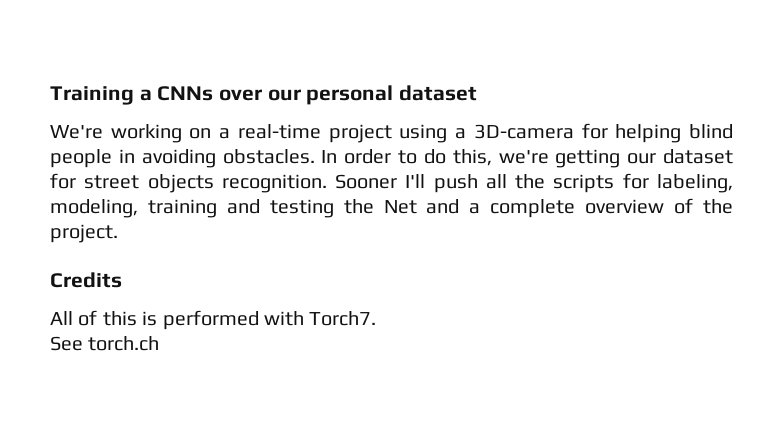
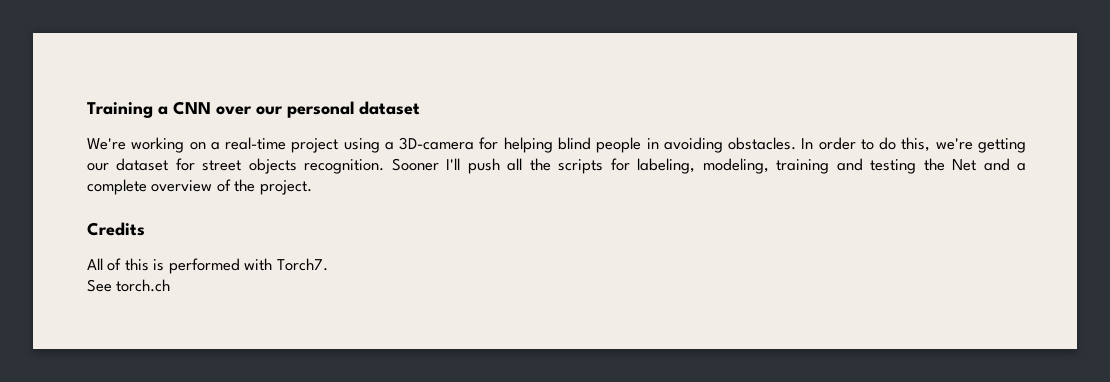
[157,86,214,101] CNNs -> [173,101,211,115] CNN

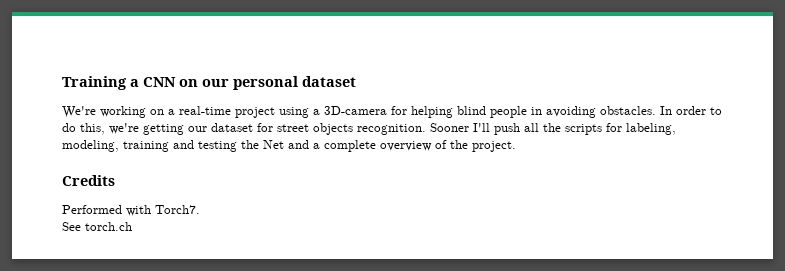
[216,106,252,115] over -> [179,79,198,87] on
[87,258,240,274] All of this is performed -> [62,205,122,214] Performed

